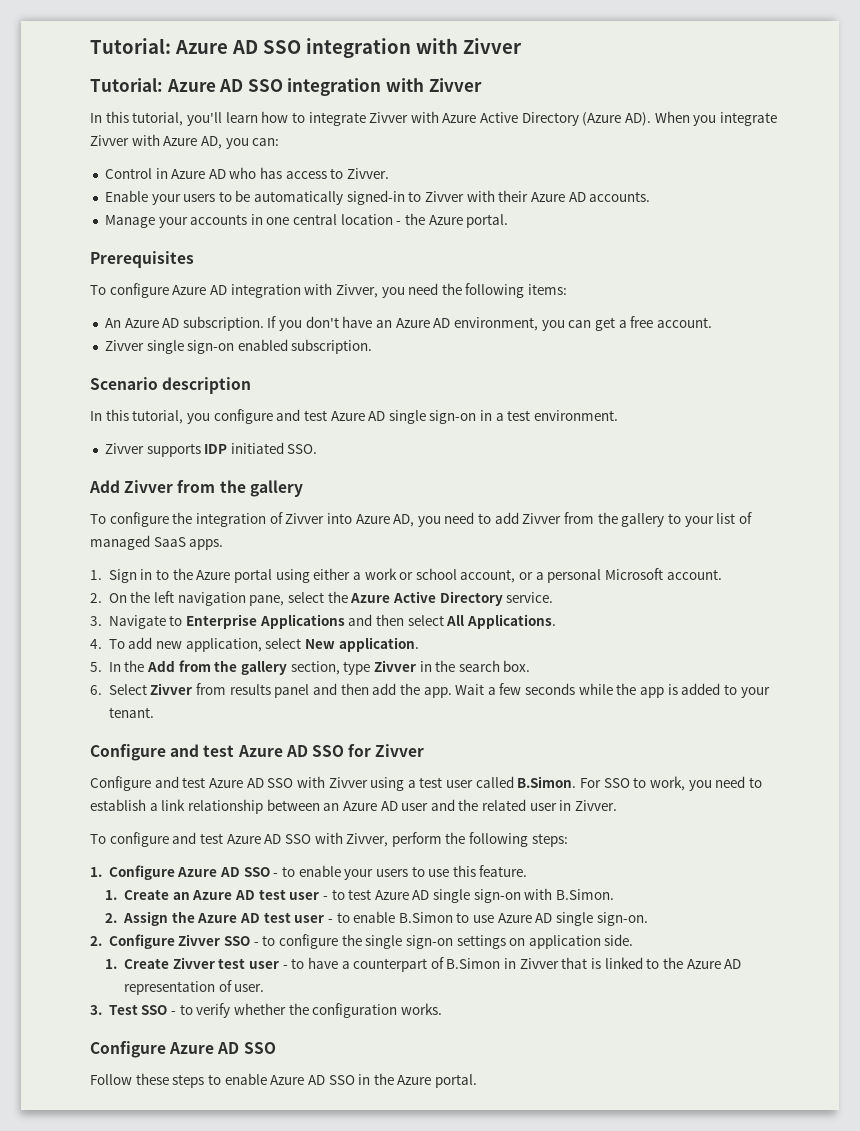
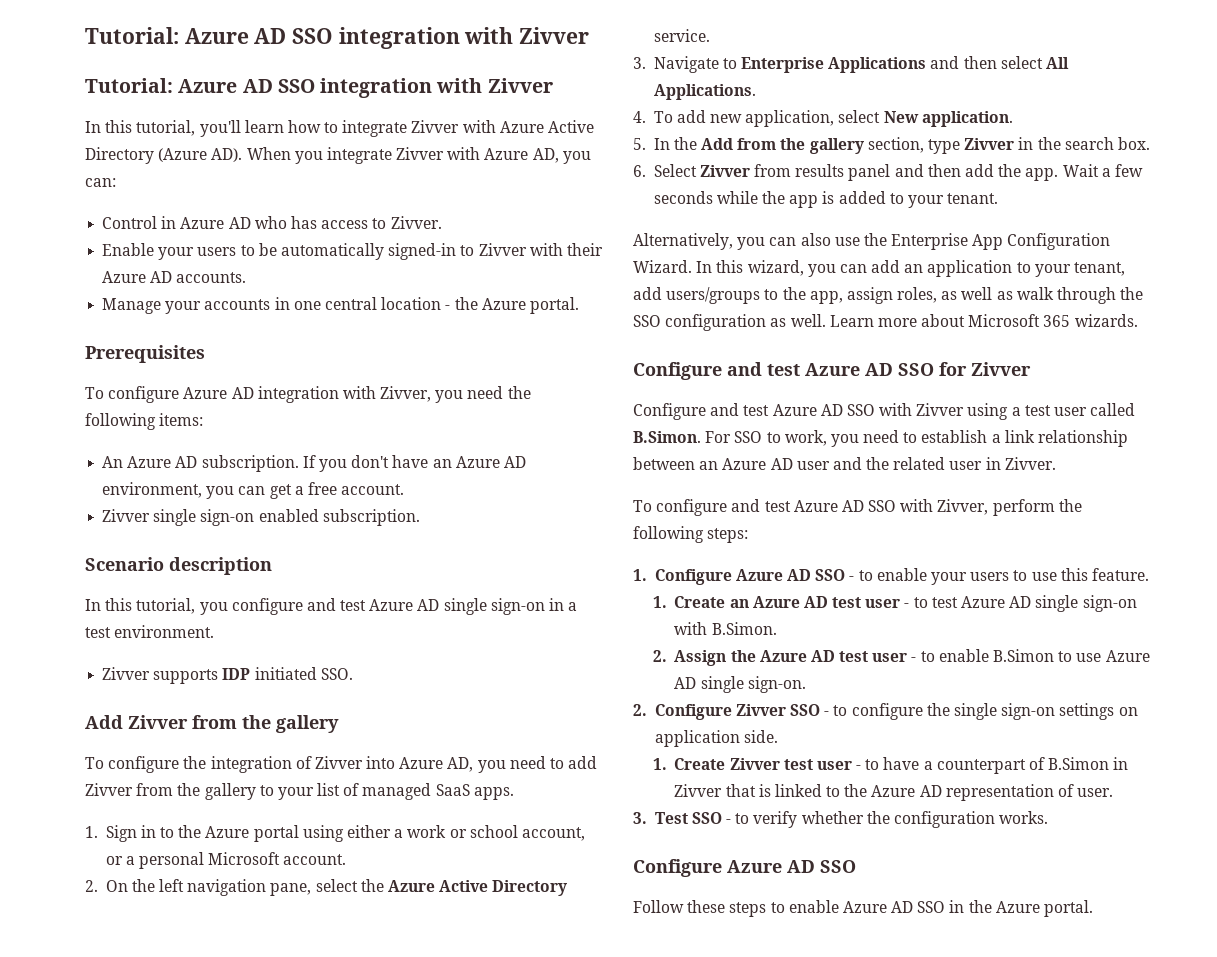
(154, 712) none -> [633,233,1111,250] [633,260,1126,277] [633,287,1144,304] [633,314,1138,331] // Alternatively, you can also use the Enterprise App Configuration Wizard. In this wizard, you can add an application to your tenant, add users/groups to the app, assign roles, as well as walk through the SSO configuration as well. Learn more about Microsoft 365 wizards.

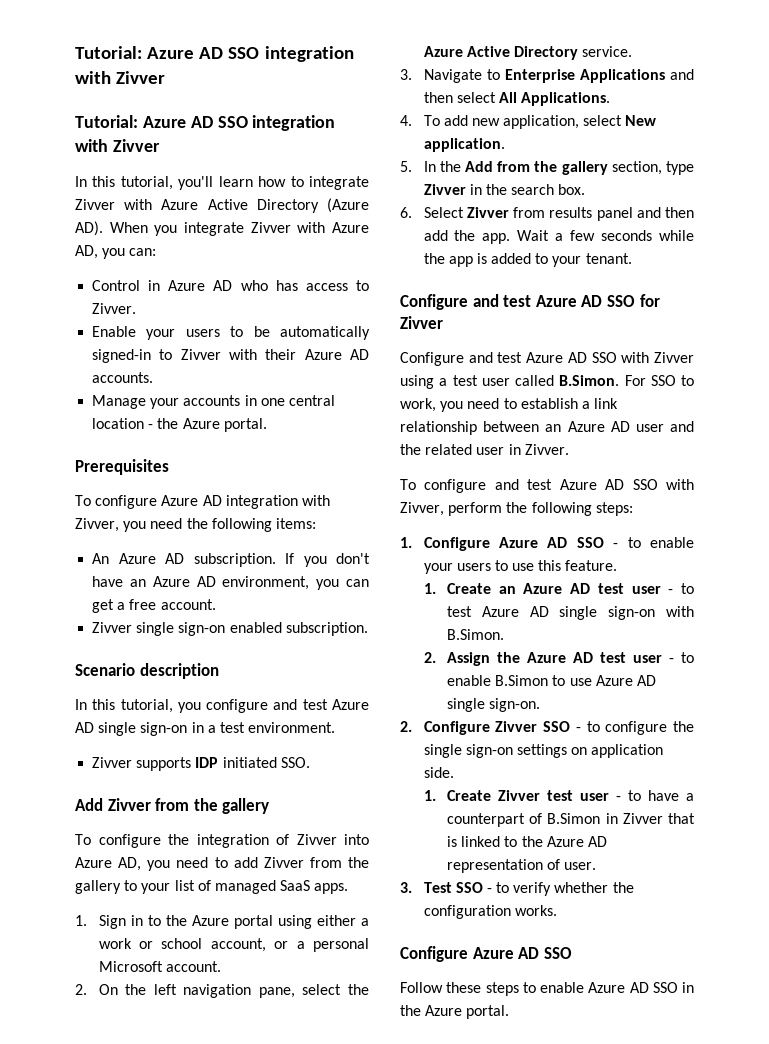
[633,233,1111,250] [633,260,1126,277] [633,287,1144,304] [633,314,1138,331] // Alternatively, you can also use the Enterprise App Configuration Wizard. In this wizard, you can add an application to your tenant, add users/groups to the app, assign roles, as well as walk through the SSO configuration as well. Learn more about Microsoft 365 wizards. -> (632, 258) none

